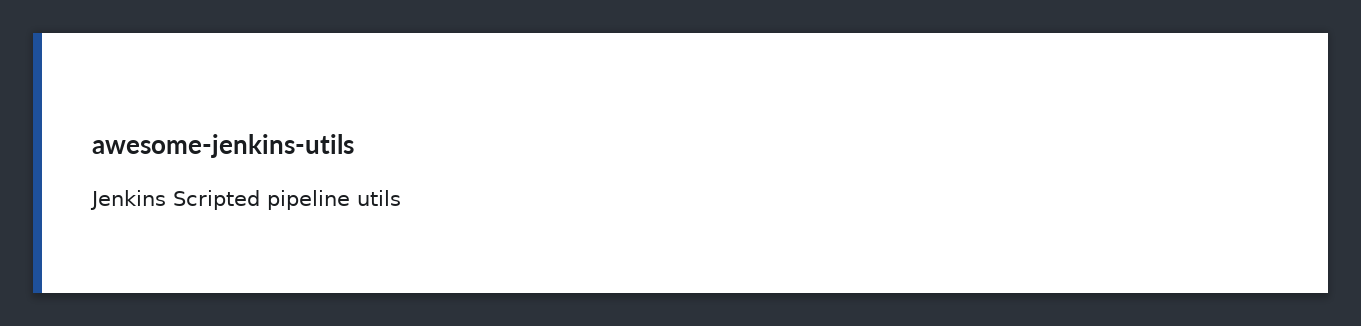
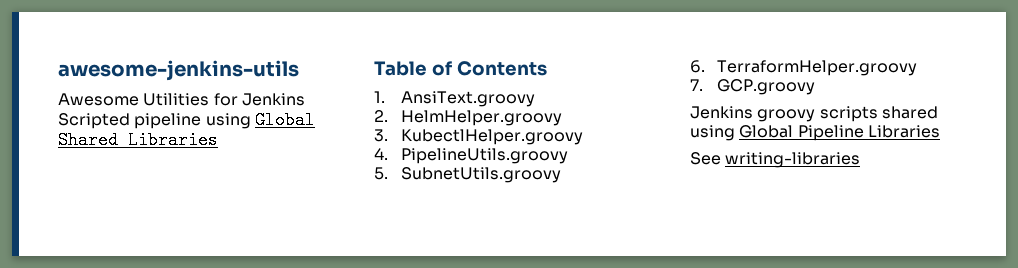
[90,190,401,210] Jenkins Scripted pipeline utils -> [58,93,305,106] [58,111,315,129] [58,131,218,149] [374,61,547,76] [374,91,535,107] [374,110,562,126] [374,129,583,145] [374,148,568,164] [374,167,561,183] [690,60,917,76] [690,79,815,95] [690,106,938,122] [690,125,940,141] [690,152,861,168] Awesome Utilities for Jenkins Scripted pipeline using Global Shared Libraries // Table of Contents // 1. AnsiText.groovy // 2. HelmHelper.groovy // 3. KubectlHelper.groovy // 4. PipelineUtils.groovy // 5. SubnetUtils.groovy // 6. TerraformHelper.groovy // 7. GCP.groovy // Jenkins groovy scripts shared using Global Pipeline Libraries // See writing-libraries

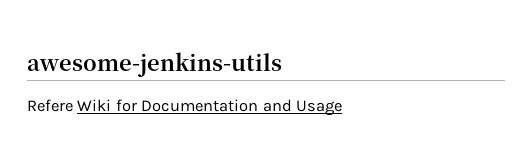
[58,93,305,106] [58,111,315,129] [58,131,218,149] [374,61,547,76] [374,91,535,107] [374,110,562,126] [374,129,583,145] [374,148,568,164] [374,167,561,183] [690,60,917,76] [690,79,815,95] [690,106,938,122] [690,125,940,141] [690,152,861,168] Awesome Utilities for Jenkins Scripted pipeline using Global Shared Libraries // Table of Contents // 1. AnsiText.groovy // 2. HelmHelper.groovy // 3. KubectlHelper.groovy // 4. PipelineUtils.groovy // 5. SubnetUtils.groovy // 6. TerraformHelper.groovy // 7. GCP.groovy // Jenkins groovy scripts shared using Global Pipeline Libraries // See writing-libraries -> [27,99,343,116] Refere Wiki for Documentation and Usage

